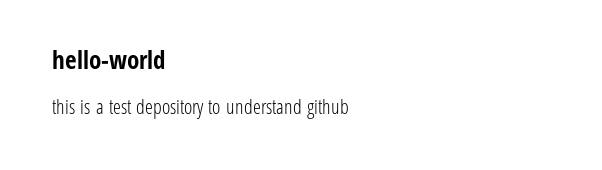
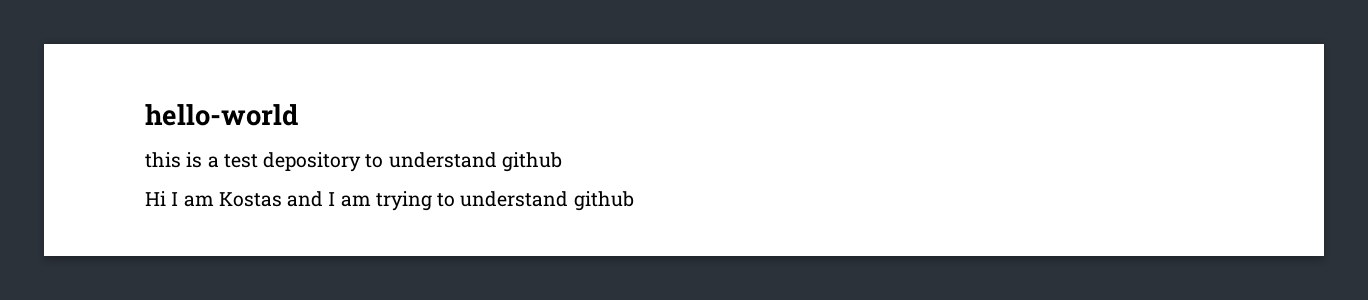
(349, 109) none -> [145,191,634,211] // Hi I am Kostas and I am trying to understand github

